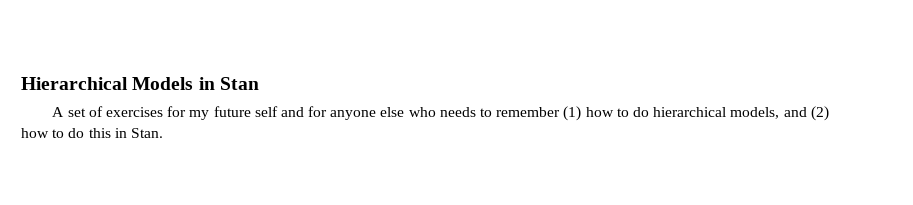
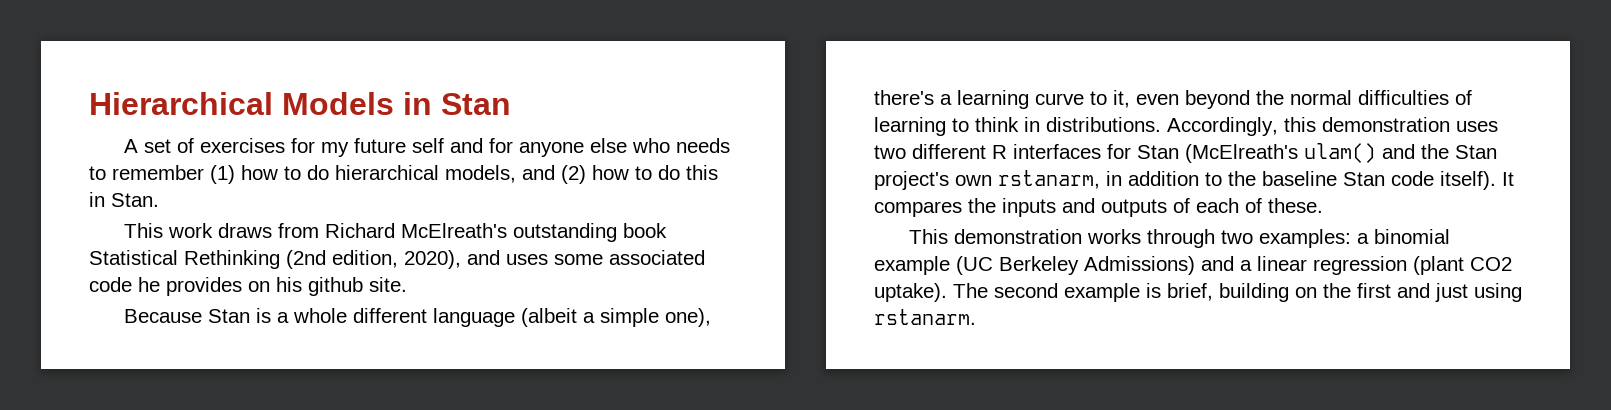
(163, 133) none -> [123,223,667,242] [89,250,705,269] [89,277,407,296] [123,308,711,327] [874,90,1472,109] [874,117,1498,136] [874,143,1497,163] [874,170,1514,190] [874,198,1323,217] [908,229,1450,248] [874,256,1512,275] [874,283,1522,302] [874,309,976,325] // This work draws from Richard McElreath's outstanding book Statistical Rethinking (2nd edition, 2020), and uses some associated code he provides on his github site. // Because Stan is a whole different language (albeit a simple one), there's a learning curve to it, even beyond the normal difficulties of learning to think in distributions. Accordingly, this demonstration uses two different R interfaces for Stan (McElreath's ulam() and the Stan project's own rstanarm, in addition to the baseline Stan code itself). It compares the inputs and outputs of each of these. // This demonstration works through two examples: a binomial example (UC Berkeley Admissions) and a linear regression (plant CO2 uptake). The second example is brief, building on the first and just using rstanarm.

